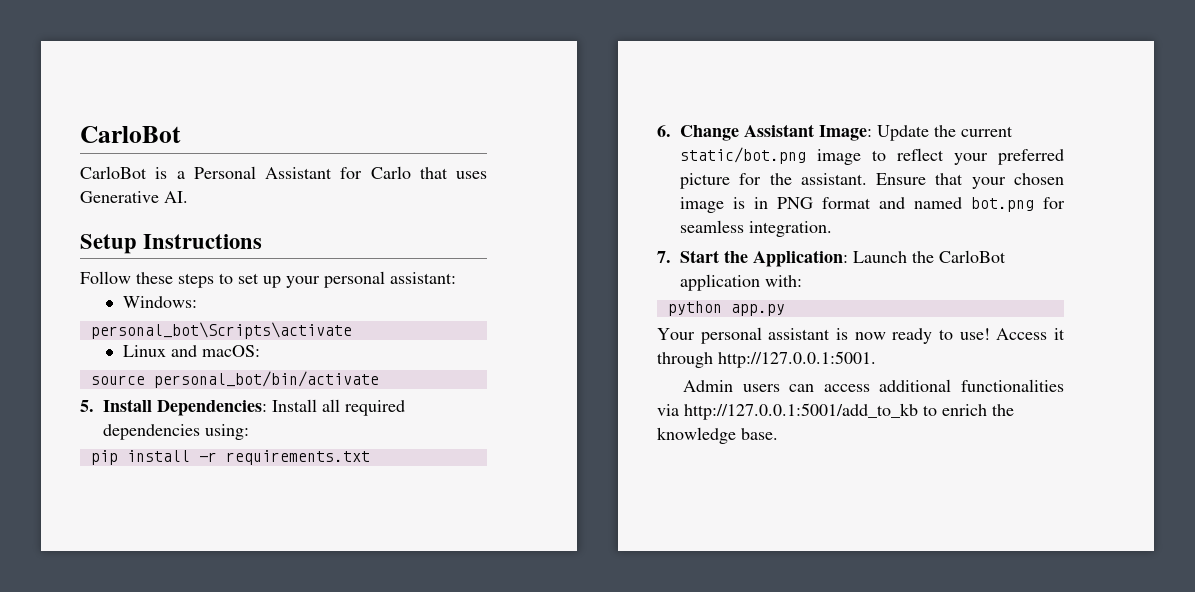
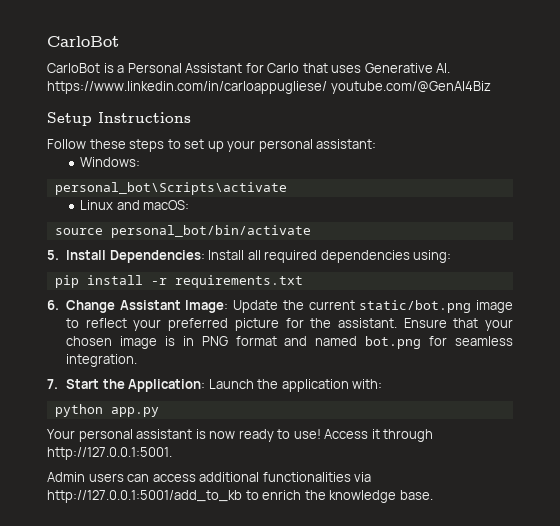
(188, 197) none -> [47,81,491,94] https://www.linkedin.com/in/carloappugliese/ youtube.com/@GenAI4Biz
[939,250,1006,263] CarloBot -> (279, 384) none

